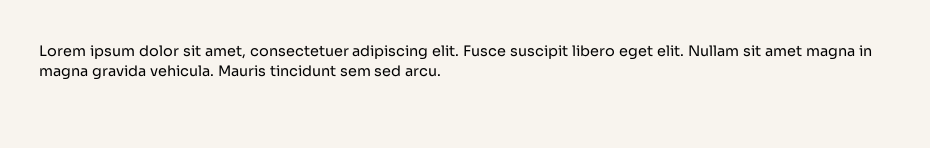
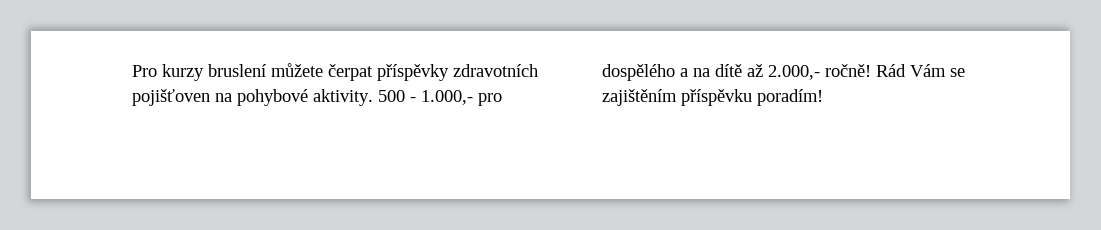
[39,45,872,60] [39,65,442,80] Lorem ipsum dolor sit amet, consectetuer adipiscing elit. Fusce suscipit libero eget elit. Nullam sit amet magna in magna gravida vehicula. Mauris tincidunt sem sed arcu. -> [132,63,538,81] [132,89,502,106] [602,64,965,81] [602,89,823,106] Pro kurzy bruslení můžete čerpat příspěvky zdravotních pojišťoven na pohybové aktivity. 500 - 1.000,- pro dospělého a na dítě až 2.000,- ročně! Rád Vám se zajištěním příspěvku poradím!

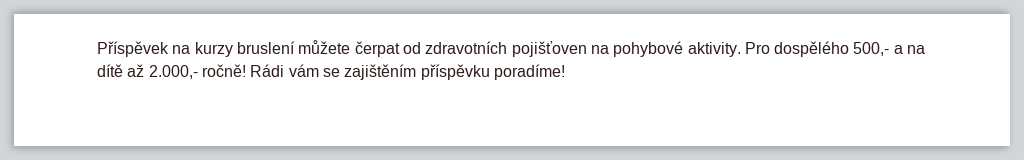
[132,65,157,77] Pro -> [97,41,191,57] Příspěvek na
[377,64,449,81] příspěvky -> [402,42,421,54] od
[378,90,502,106] [602,64,675,81] 500 - 1.000,- pro dospělého -> [744,41,890,57] Pro dospělého 500,-
[876,64,946,77] Rád Vám -> [250,64,319,77] Rádi vám
[757,89,823,106] poradím! -> [493,64,565,80] poradíme!

